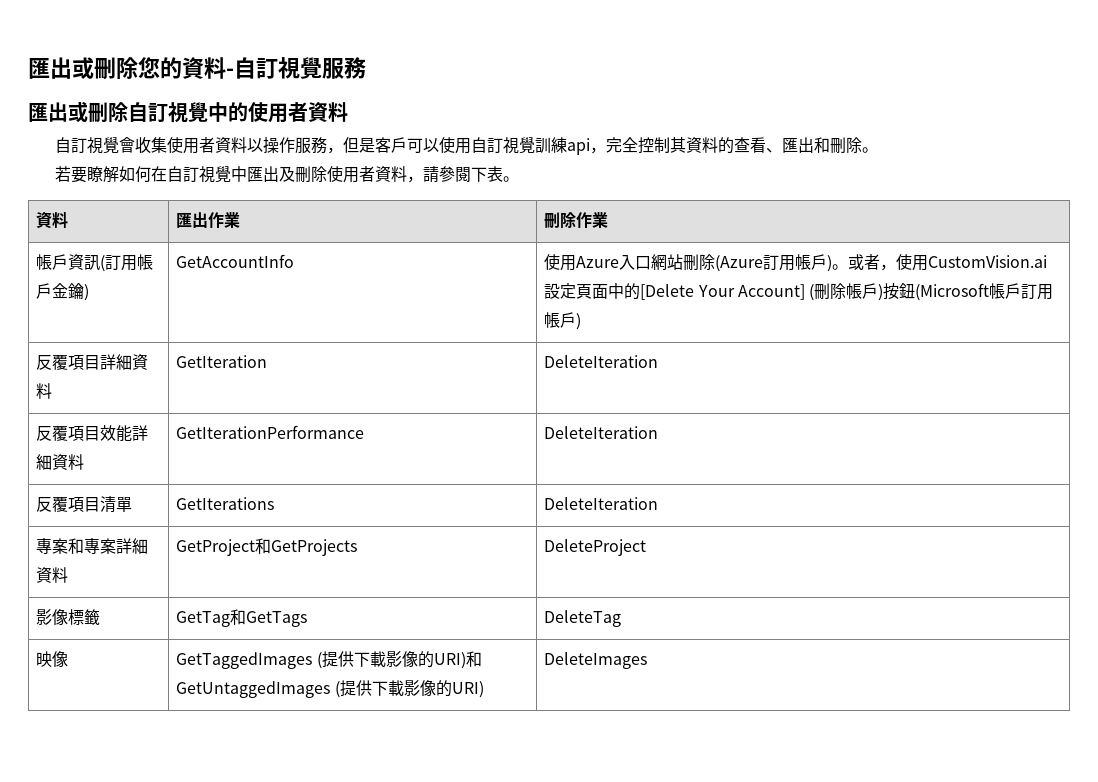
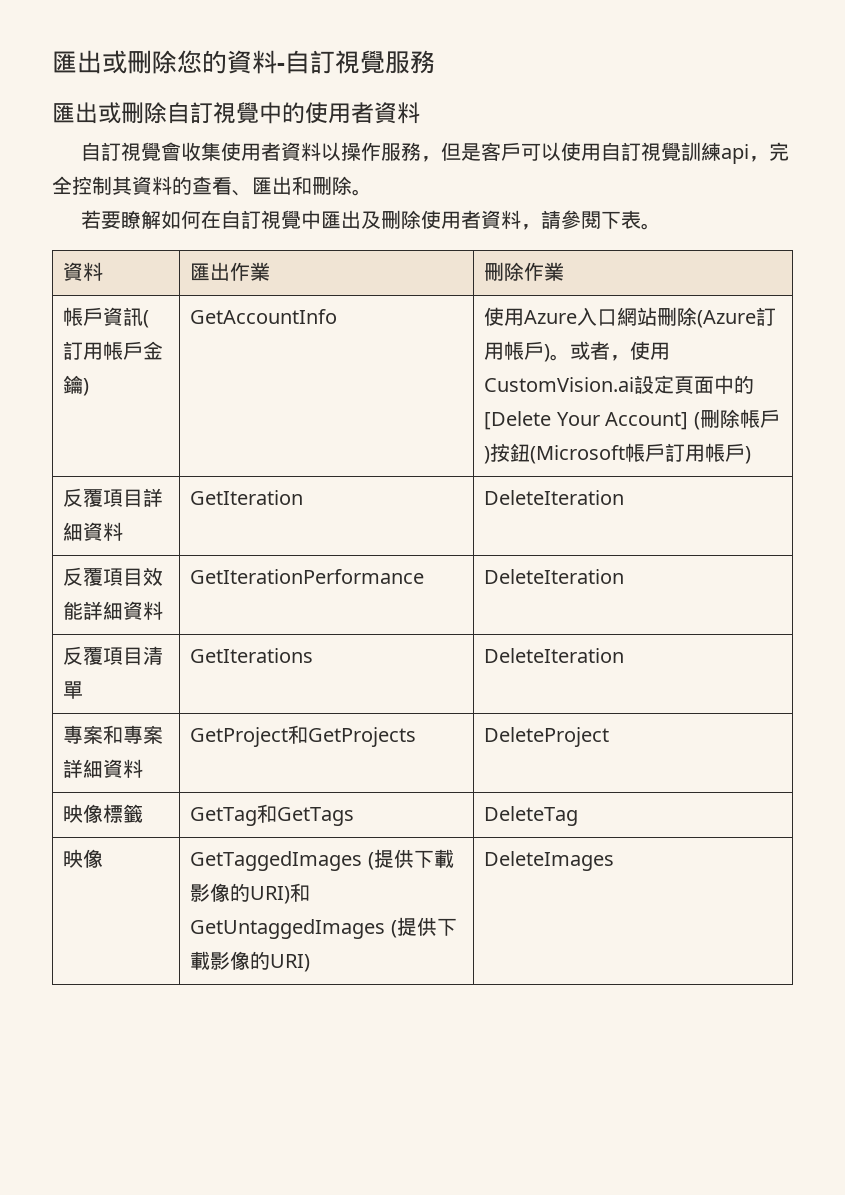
[36,609,53,625] 影 -> [63,804,84,823] 映

